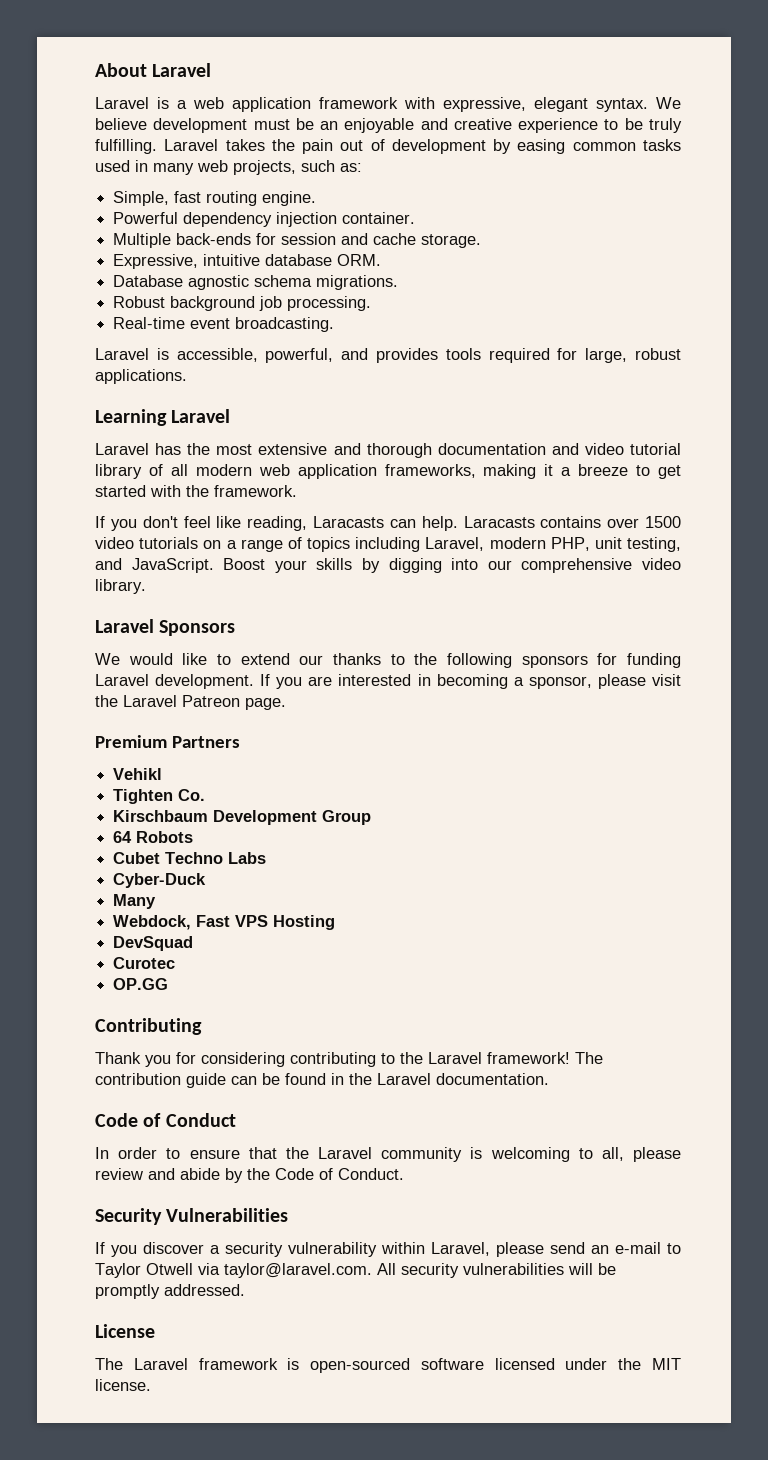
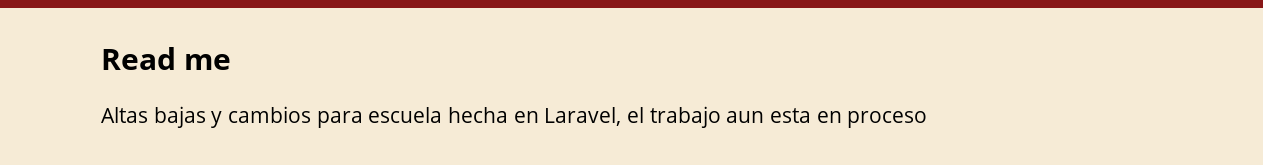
[95,63,212,77] [95,97,681,112] [95,118,682,133] [95,139,681,154] [95,160,362,175] [113,191,317,206] [113,212,416,227] [113,233,482,248] [113,254,382,269] [113,275,399,290] [113,296,372,311] [113,317,335,332] [95,348,681,363] [95,369,187,384] [95,409,231,426] [95,443,682,458] [95,464,681,479] [95,485,297,497] [95,516,681,531] [95,537,681,552] [95,558,682,573] [95,579,146,594] [95,619,236,636] [95,653,682,668] [95,674,681,689] [95,695,286,710] [95,735,240,748] [113,768,163,780] [113,789,206,804] [113,810,372,825] [113,831,194,843] [113,852,267,864] [113,873,207,888] [113,894,157,909] [113,915,336,930] [113,936,194,951] [113,957,176,969] [113,978,169,990] [95,1018,202,1035] [95,1052,603,1067] [95,1073,549,1088] [95,1113,236,1127] [95,1147,682,1162] [95,1168,404,1183] [95,1208,289,1225] [95,1242,681,1257] [95,1263,616,1278] [95,1284,245,1299] [95,1324,155,1338] [95,1358,681,1373] [95,1379,151,1391] About Laravel // Laravel is a web application framework with expressive, elegant syntax. We believe development must be an enjoyable and creative experience to be truly fulfilling. Laravel takes the pain out of development by easing common tasks used in many web projects, such as: // Simple, fast routing engine. // Powerful dependency injection container. // Multiple back-ends for session and cache storage. // Expressive, intuitive database ORM. // Database agnostic schema migrations. // Robust background job processing. // Real-time event broadcasting. // Laravel is accessible, powerful, and provides tools required for large, robust applications. // Learning Laravel // Laravel has the most extensive and thorough documentation and video tutorial library of all modern web application frameworks, making it a breeze to get started with the framework. // If you don't feel like reading, Laracasts can help. Laracasts contains over 1500 video tutorials on a range of topics including Laravel, modern PHP, unit testing, and JavaScript. Boost your skills by digging into our comprehensive video library. // Laravel Sponsors // We would like to extend our thanks to the following sponsors for funding Laravel development. If you are interested in becoming a sponsor, please visit the Laravel Patreon page. // Premium Partners // Vehikl // Tighten Co. // Kirschbaum Development Group // 64 Robots // Cubet Techno Labs // Cyber-Duck // Many // Webdock, Fast VPS Hosting // DevSquad // Curotec // OP.GG // Contributing // Thank you for considering contributing to the Laravel framework! The contribution guide can be found in the Laravel documentation. // Code of Conduct // In order to ensure that the Laravel community is welcoming to all, please review and abide by the Code of Conduct. // Security Vulnerabilities // If you discover a security vulnerability within Laravel, please send an e-mail to Taylor Otwell via taylor@laravel.com. All security vulnerabilities will be promptly addressed. // License // The Laravel framework is open-sourced software licensed under the MIT license. -> [101,47,231,70] [101,106,928,128] Read me // Altas bajas y cambios para escuela hecha en Laravel, el trabajo aun esta en proceso

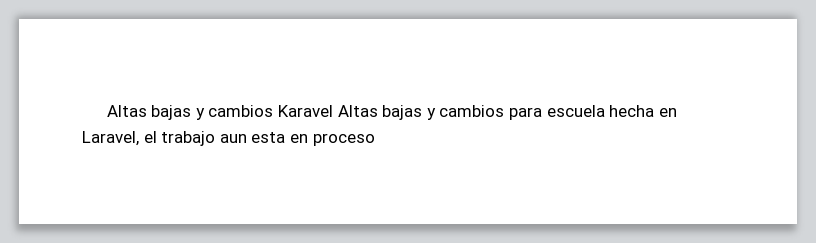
[101,47,231,70] Read me // -> [106,105,334,120] Altas bajas y cambios Karavel

